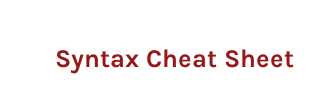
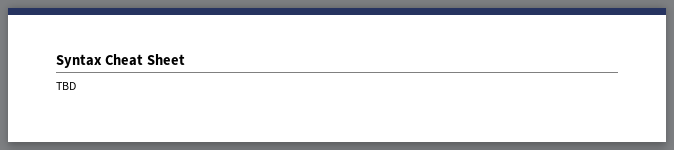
(294, 58) none -> [56,82,76,90] // TBD

